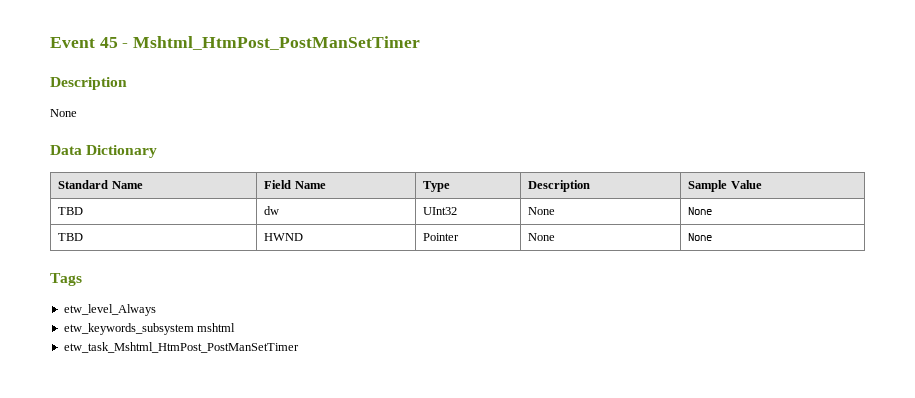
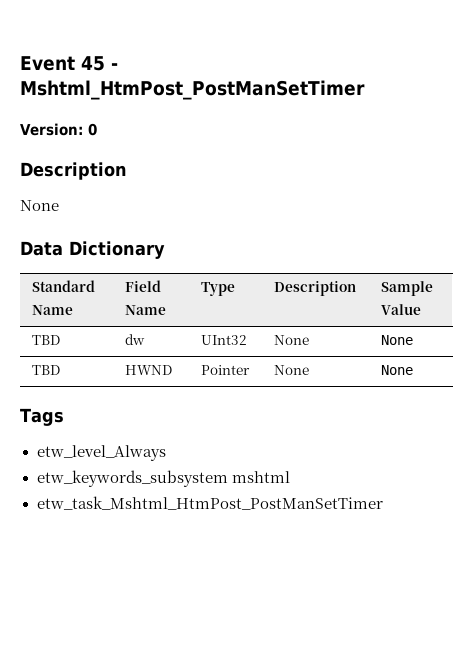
(421, 43) none -> [20,123,97,136] // Version: 0

